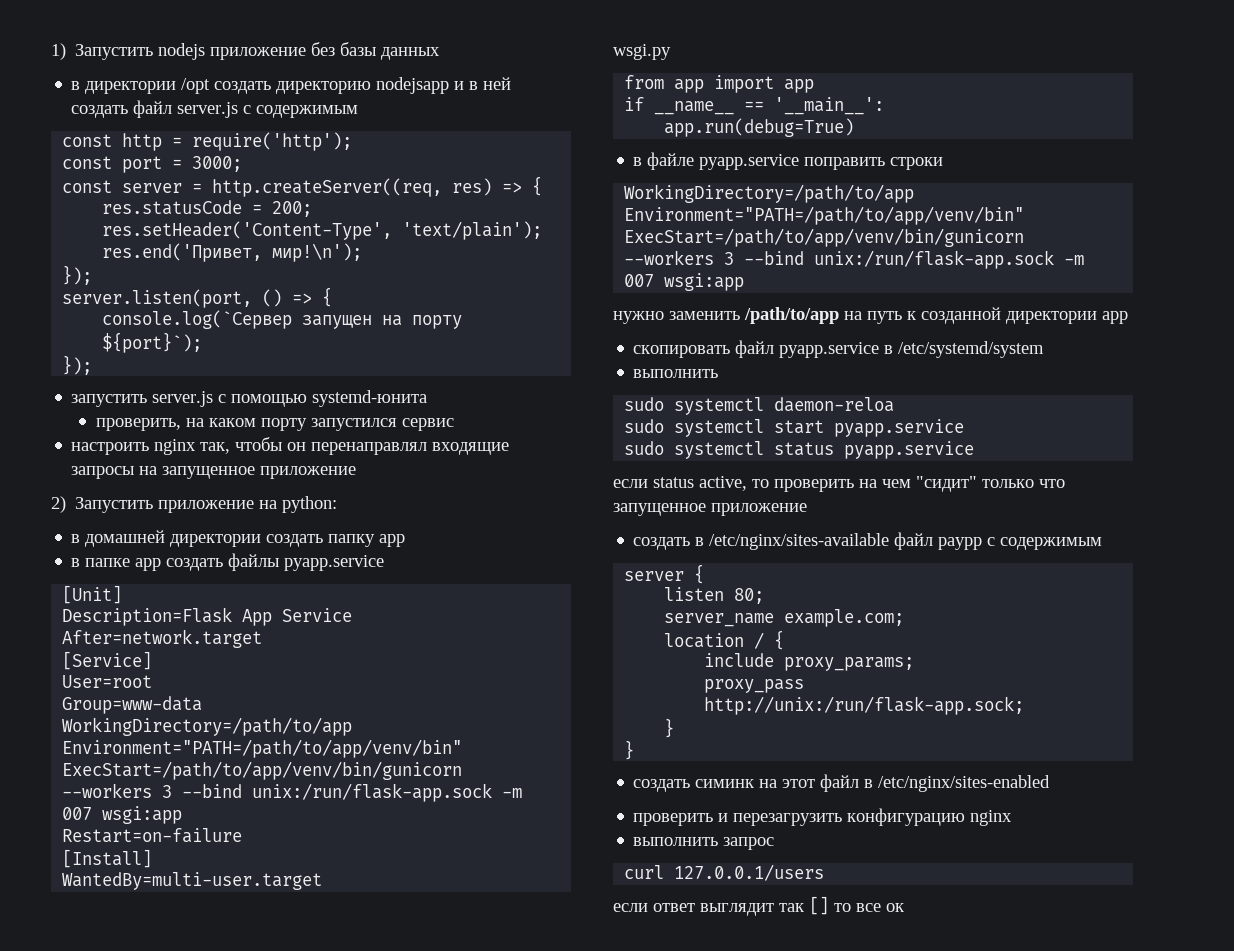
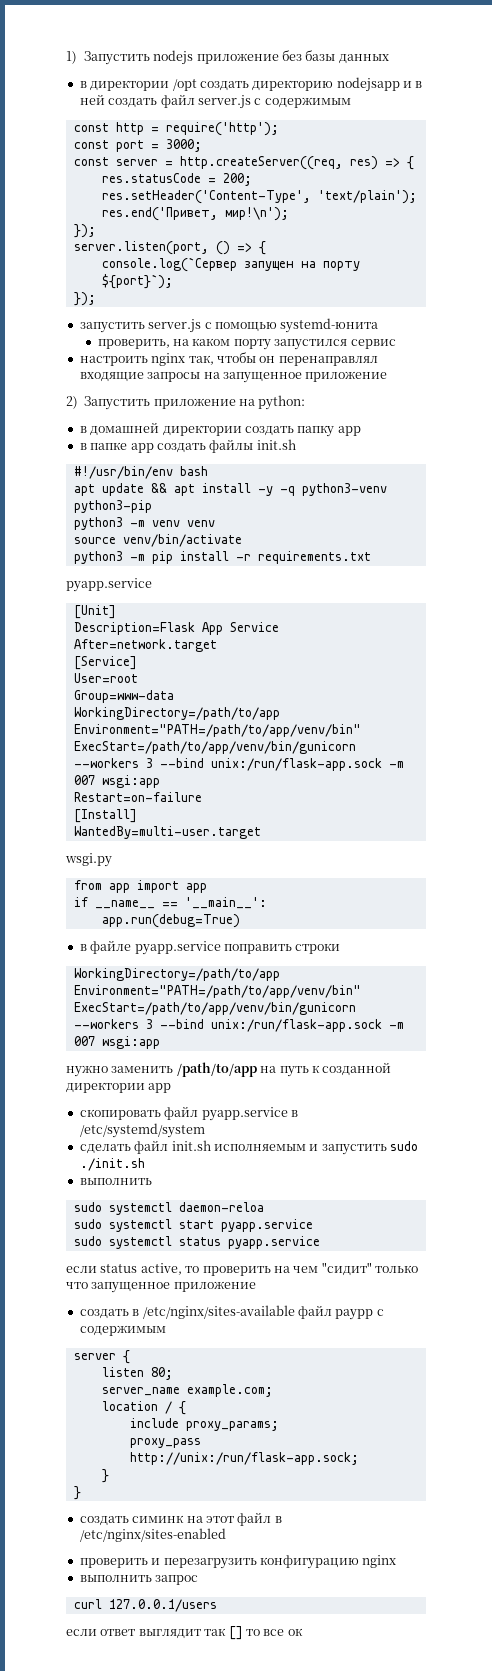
(280, 562) none -> [256,439,296,450] [73,466,208,479] [73,483,387,496] [73,500,152,513] [73,517,215,530] [73,534,242,547] [73,551,371,564] init.sh // #!/usr/bin/env bash // apt update && apt install -y -q python3-venv python3-pip // python3 -m venv venv // source venv/bin/activate // python3 -m pip install -r requirements.txt //
(1045, 349) none -> [79,1140,418,1155] [79,1158,145,1171] // сделать файл init.sh исполняемым и запустить sudo ./init.sh

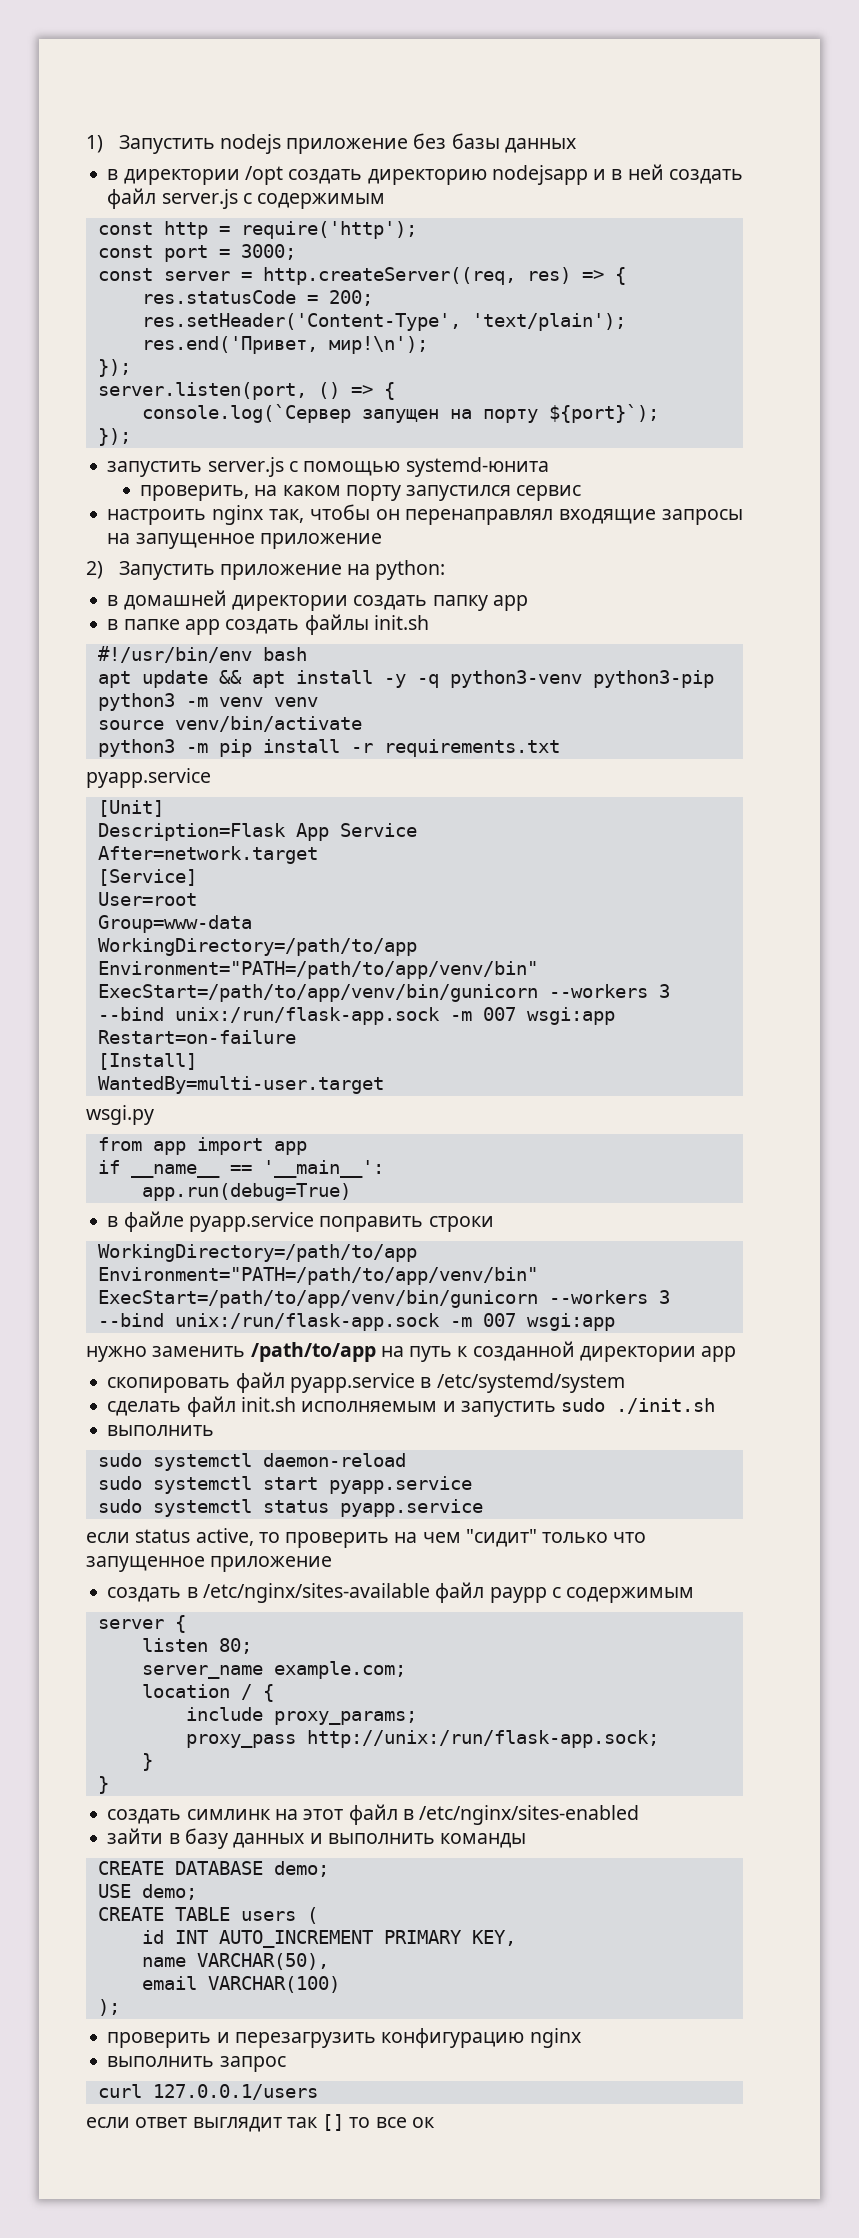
[178,1202,264,1212] daemon-reloa -> [262,1453,406,1467] daemon-reload
[132,1515,185,1523] симинк -> [186,1809,271,1820] симлинк
(226, 1535) none -> [107,1828,527,1849] [97,1861,329,1877] [97,1884,197,1900] [97,1907,318,1924] [141,1930,516,1948] [141,1953,329,1970] [141,1976,340,1993] [97,1999,120,2016] // зайти в базу данных и выполнить команды // CREATE DATABASE demo; // USE demo; // CREATE TABLE users ( // id INT AUTO_INCREMENT PRIMARY KEY, // name VARCHAR(50), // email VARCHAR(100) // );

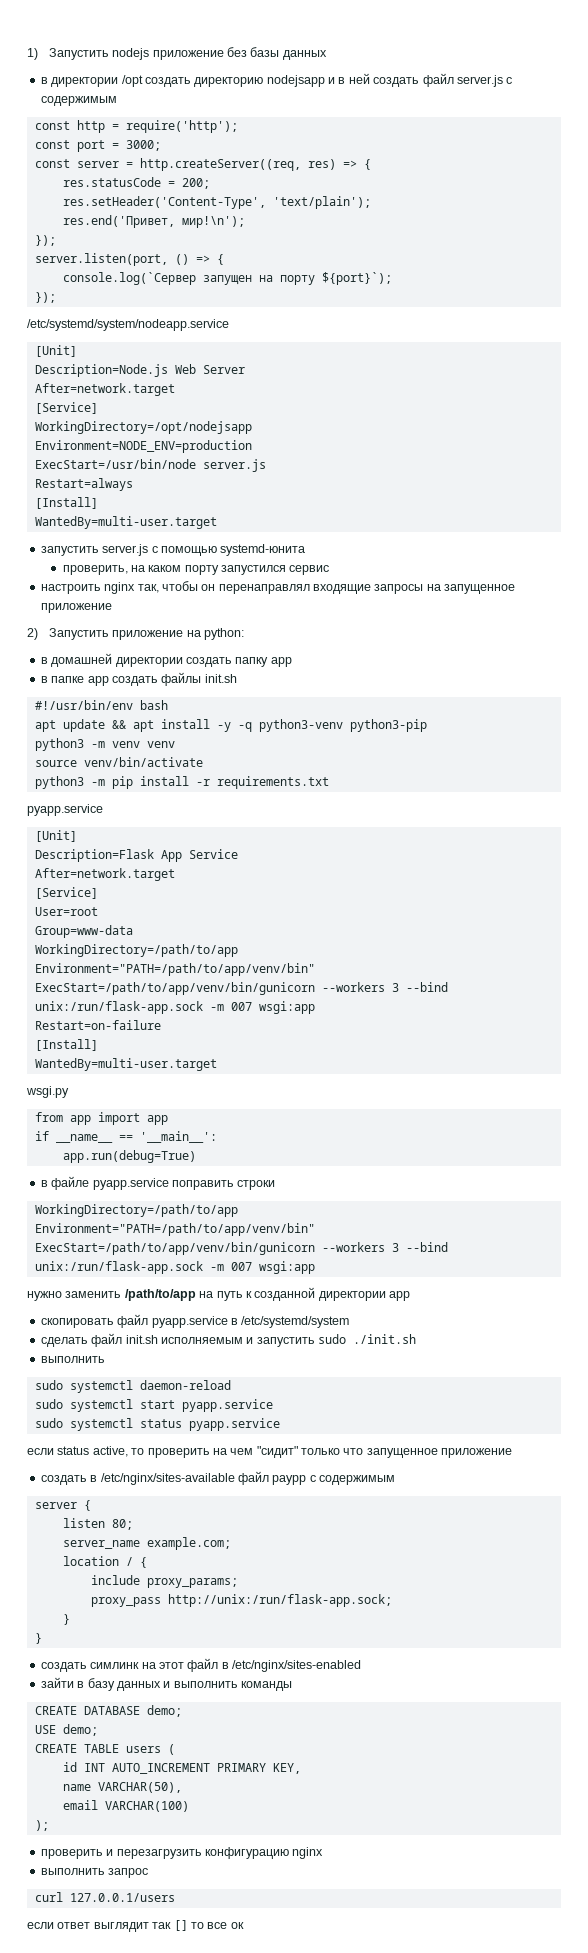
(131, 437) none -> [27,319,229,331] [34,345,77,357] [34,364,245,377] [34,383,175,396] [34,402,98,414] [34,421,252,434] [34,440,252,453] [34,459,266,472] [34,478,133,491] [34,497,98,509] [34,516,217,529] // /etc/systemd/system/nodeapp.service // [Unit] // Description=Node.js Web Server // After=network.target // [Service] // WorkingDirectory=/opt/nodejsapp // Environment=NODE_ENV=production // ExecStart=/usr/bin/node server.js // Restart=always // [Install] // WantedBy=multi-user.target

